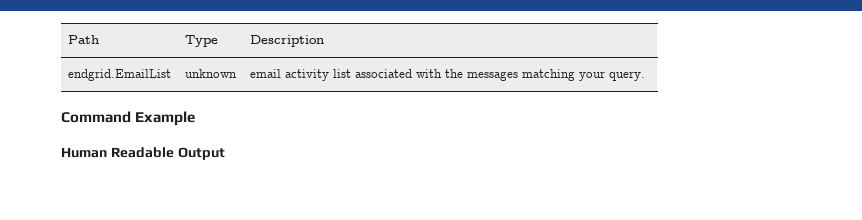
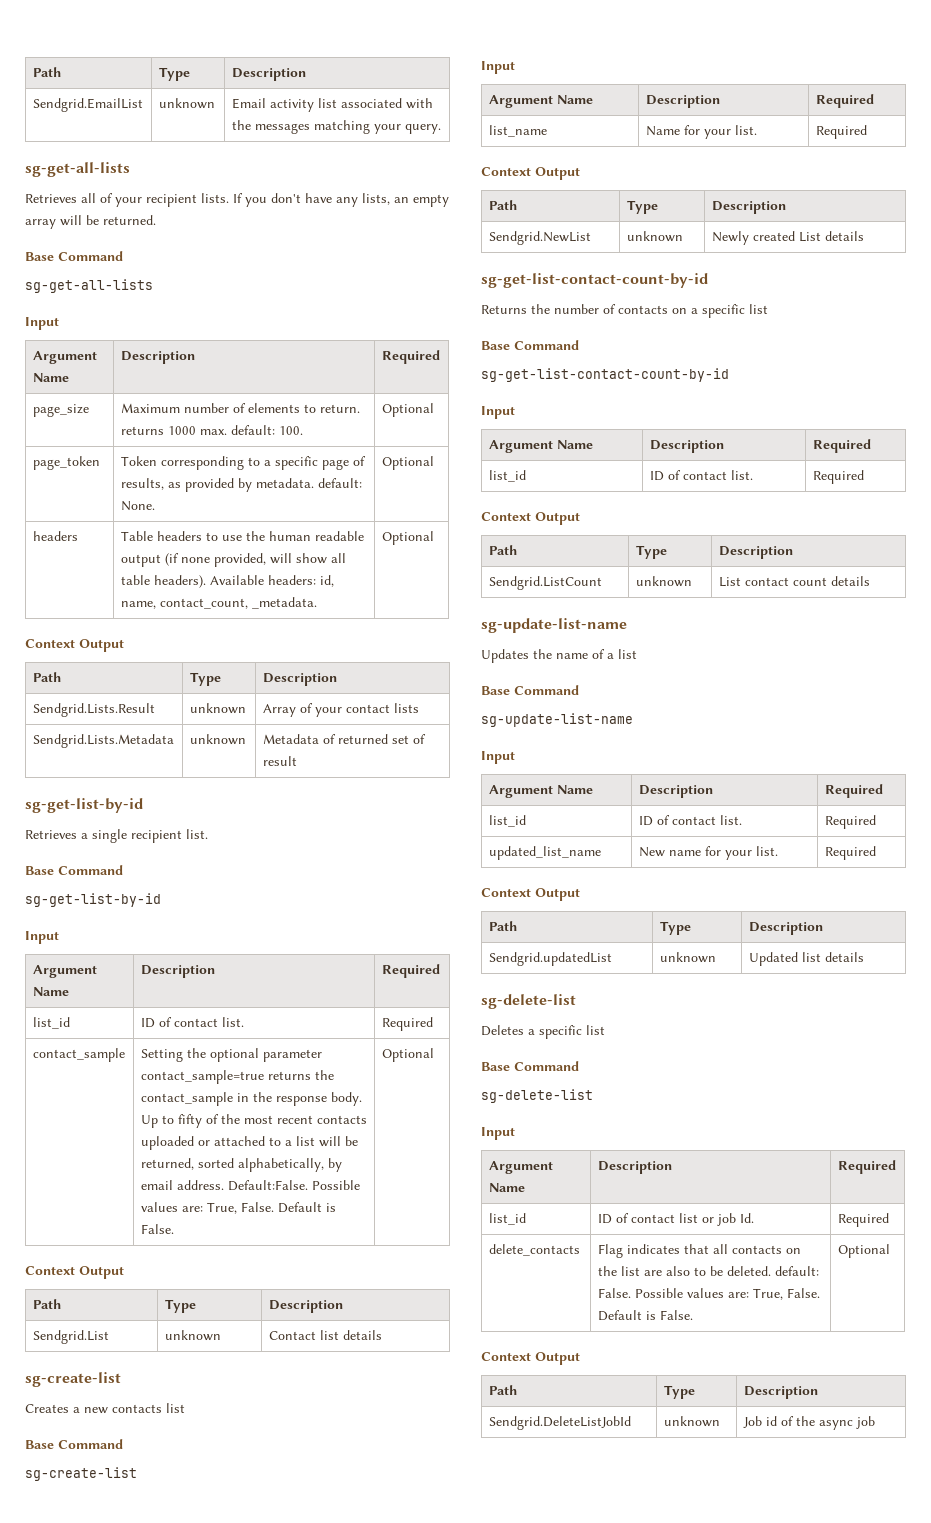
[67,35,99,44] [184,35,218,47] [249,35,324,47] [67,69,171,81] [184,69,237,78] [249,69,281,78] Path | Type | Description // endgrid.EmailList | unknown | email -> [32,67,61,77] [158,67,190,81] [231,68,306,81] [32,98,143,112] [158,98,215,109] [231,98,266,109] Path | Type | Description // Sendgrid.EmailList | unknown | Email
[61,111,196,126] [61,147,225,160] Command Example // Human Readable Output -> [25,162,130,177] [25,193,449,207] [25,215,156,229] [25,251,123,261] [25,279,153,293] [25,317,59,330] [32,351,97,364] [32,373,69,382] [120,351,195,364] [381,350,440,364] [32,404,89,417] [120,403,360,413] [120,425,303,435] [381,403,434,417] [32,456,100,470] [120,456,366,470] [120,478,362,492] [120,501,155,511] [381,456,434,470] [32,531,78,541] [120,531,364,541] [120,553,346,567] [120,575,334,588] [120,597,317,609] [381,531,434,545] [25,639,124,652] [32,672,61,682] [189,672,221,686] [262,673,337,686] [32,703,155,717] [189,703,246,714] [262,703,419,717] [32,734,174,748] [189,734,246,745] [262,734,426,744] [262,756,297,766] [25,798,143,813] [25,829,208,843] [25,865,123,875] [25,893,161,907] [25,931,59,944] [32,965,97,978] [32,987,69,996] [140,965,215,978] [381,964,440,978] [32,1017,70,1029] [140,1017,244,1028] [381,1017,433,1031] [32,1048,125,1062] [140,1048,322,1062] [140,1070,334,1084] [140,1092,362,1106] [140,1114,367,1128] [140,1136,358,1150] [140,1158,342,1172] [140,1180,360,1191] [140,1202,336,1214] [140,1224,174,1234] [381,1048,434,1062] [25,1266,124,1279] [32,1299,61,1309] [164,1299,196,1313] [268,1300,343,1313] [32,1330,109,1344] [164,1330,221,1341] [268,1330,382,1340] [25,1372,121,1387] [25,1403,185,1414] [25,1439,123,1449] [25,1467,137,1481] [481,61,515,74] [488,95,593,108] [645,95,720,108] [815,94,874,108] [488,125,547,137] [645,125,757,139] [815,125,867,139] [481,167,580,180] [488,200,517,210] [626,200,658,214] [711,201,786,214] [488,231,591,245] [626,231,683,242] [711,231,864,245] [481,273,708,288] [481,304,768,318] [481,340,579,350] [481,368,729,382] [481,406,515,419] [488,440,593,453] [649,440,724,453] [812,439,871,453] [488,470,526,482] [649,470,753,481] [812,470,864,484] [481,512,580,525] [488,545,517,555] [635,545,667,559] [718,546,793,559] [488,576,602,590] [635,576,692,587] [718,576,870,587] [481,618,627,633] [481,649,637,663] [481,685,579,695] [481,713,633,727] [481,751,515,764] [488,785,593,798] [638,785,713,798] [824,784,883,798] [488,815,526,827] [638,815,742,826] [824,815,876,829] [488,846,601,860] [638,846,778,860] [824,846,876,860] [481,888,580,901] [488,921,517,931] [659,921,691,935] [748,922,823,935] [488,952,612,966] [659,952,716,963] [748,952,864,966] [481,994,576,1009] [481,1025,605,1039] [481,1061,579,1071] [481,1089,593,1103] [481,1127,515,1140] [488,1161,553,1174] [488,1183,525,1192] [597,1161,672,1174] [837,1160,896,1174] [488,1213,526,1225] [597,1213,754,1226] [837,1213,889,1227] [488,1244,580,1256] [597,1244,801,1258] [597,1266,819,1276] [597,1288,820,1300] [597,1310,693,1321] [837,1244,890,1258] [481,1352,580,1365] [488,1385,517,1395] [663,1385,695,1399] [743,1386,818,1399] [488,1416,631,1430] [663,1416,720,1427] [742,1416,875,1430] sg-get-all-lists // Retrieves all of your recipient lists. If you don't have any lists, an empty array will be returned. // Base Command // sg-get-all-lists // Input // Argument Name | Description | Required // page_size | Maximum number of elements to return. returns 1000 max. default: 100. | Optional // page_token | Token corresponding to a specific page of results, as provided by metadata. default: None. | Optional // headers | Table headers to use the human readable output (if none provided, will show all table headers). Available headers: id, name, contact_count, _metadata. | Optional // Context Output // Path | Type | Description // Sendgrid.Lists.Result | unknown | Array of your contact lists // Sendgrid.Lists.Metadata | unknown | Metadata of returned set of result // sg-get-list-by-id // Retrieves a single recipient list. // Base Command // sg-get-list-by-id // Input // Argument Name | Description | Required // list_id | ID of contact list. | Required // contact_sample | Setting the optional parameter contact_sample=true returns the contact_sample in the response body. Up to fifty of the most recent contacts uploaded or attached to a list will be returned, sorted alphabetically, by email address. Default:False. Possible values are: True, False. Default is False. | Optional // Context Output // Path | Type | Description // Sendgrid.List | unknown | Contact list details // sg-create-list // Creates a new contacts list // Base Command // sg-create-list // Input // Argument Name | Description | Required // list_name | Name for your list. | Required // Context Output // Path | Type | Description // Sendgrid.NewList | unknown | Newly created List details // sg-get-list-contact-count-by-id // Returns the number of contacts on a specific list // Base Command // sg-get-list-contact-count-by-id // Input // Argument Name | Description | Required // list_id | ID of contact list. | Required // Context Output // Path | Type | Description // Sendgrid.ListCount | unknown | List contact count details // sg-update-list-name // Updates the name of a list // Base Command // sg-update-list-name // Input // Argument Name | Description | Required // list_id | ID of contact list. | Required // updated_list_name | New name for your list. | Required // Context Output // Path | Type | Description // Sendgrid.updatedList | unknown | Updated list details // sg-delete-list // Deletes a specific list // Base Command // sg-delete-list // Input // Argument Name | Description | Required // list_id | ID of contact list or job Id. | Required // delete_contacts | Flag indicates that all contacts on the list are also to be deleted. default: False. Possible values are: True, False. Default is False. | Optional // Context Output // Path | Type | Description // Sendgrid.DeleteListJobId | unknown | Job id of the async job

